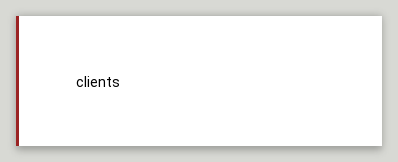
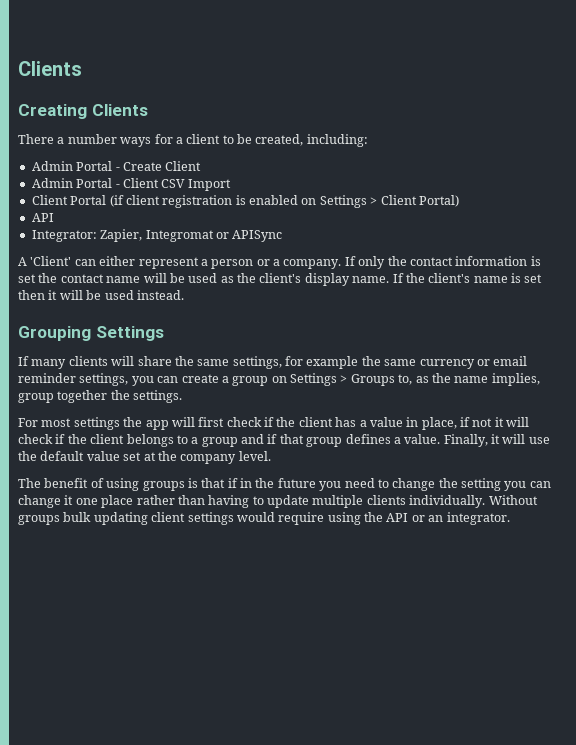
[76,76,120,87] clients -> [18,61,82,76] [18,104,148,119] [18,134,368,147] [31,161,202,171] [31,178,231,191] [31,195,459,208] [31,213,54,222] [31,229,283,242] [18,256,541,269] [18,273,543,286] [18,290,184,300] [18,326,164,341] [18,356,528,369] [18,373,540,386] [18,390,183,403] [18,417,530,430] [18,434,550,447] [18,451,271,464] [18,478,551,491] [18,495,538,508] [18,512,510,525] Clients // Creating Clients // There a number ways for a client to be created, including: // Admin Portal - Create Client // Admin Portal - Client CSV Import // Client Portal (if client registration is enabled on Settings > Client Portal) // API // Integrator: Zapier, Integromat or APISync // A 'Client' can either represent a person or a company. If only the contact information is set the contact name will be used as the client's display name. If the client's name is set then it will be used instead. // Grouping Settings // If many clients will share the same settings, for example the same currency or email reminder settings, you can create a group on Settings > Groups to, as the name implies, group together the settings. // For most settings the app will first check if the client has a value in place, if not it will check if the client belongs to a group and if that group defines a value. Finally, it will use the default value set at the company level. // The benefit of using groups is that if in the future you need to change the setting you can change it one place rather than having to update multiple clients individually. Without groups bulk updating client settings would require using the API or an integrator.

